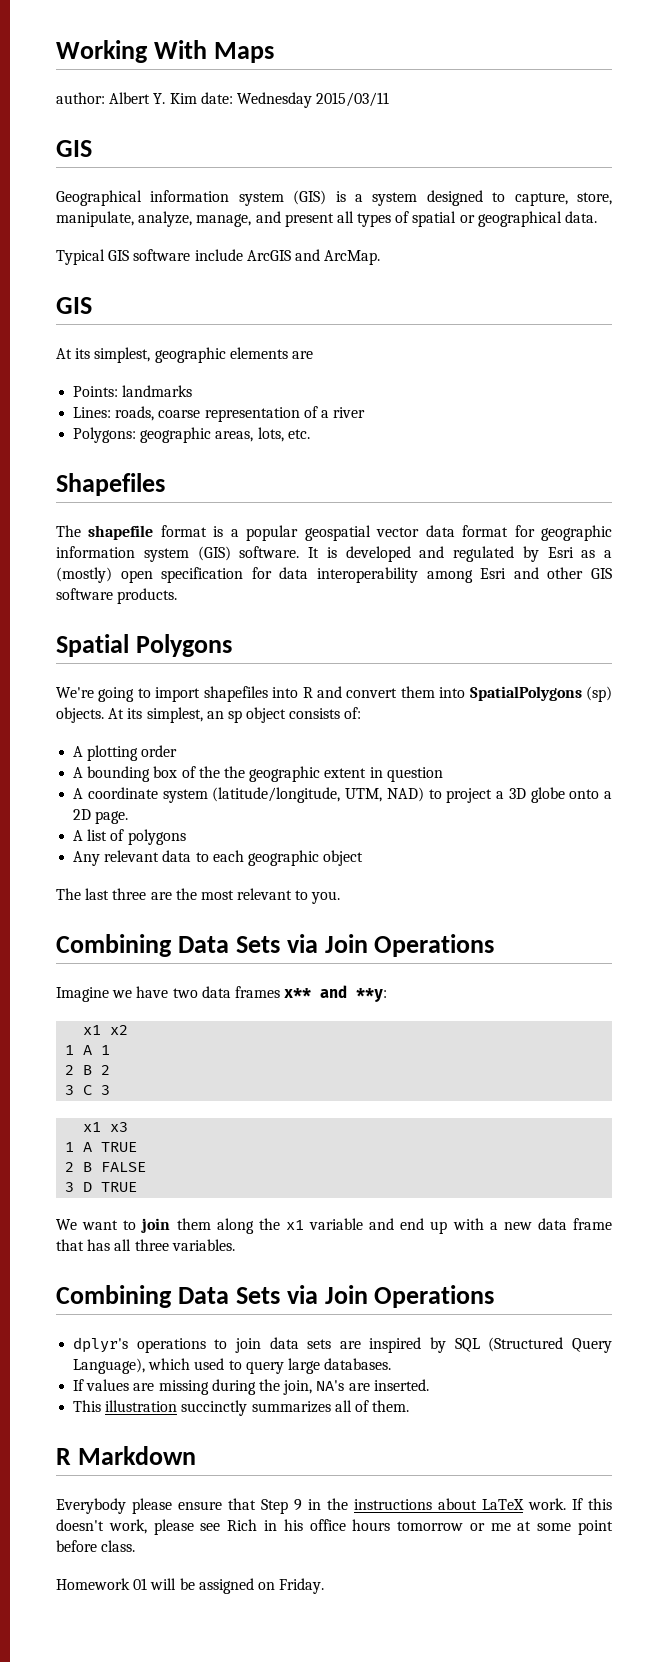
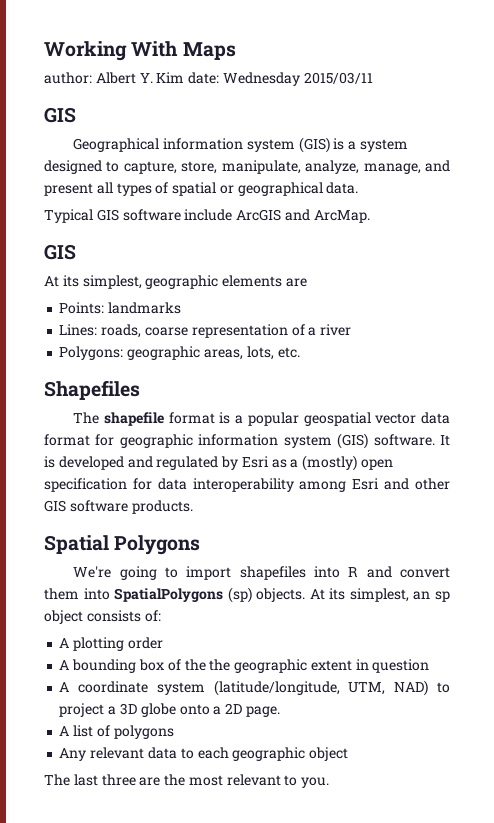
[56,934,495,957] [56,985,388,1002] [83,1025,129,1035] [65,1045,111,1055] [65,1065,111,1075] [65,1085,111,1095] [83,1122,129,1132] [65,1142,138,1152] [65,1162,147,1172] [65,1182,138,1192] [56,1218,612,1234] [56,1239,235,1251] [56,1285,495,1308] [73,1337,612,1353] [73,1358,392,1374] [73,1379,429,1395] [73,1400,410,1416] [56,1446,196,1465] [56,1498,612,1514] [56,1519,613,1535] [56,1540,136,1552] [56,1578,325,1594] // Combining Data Sets via Join Operations // Imagine we have two data frames x** and **y: // x1 x2 // 1 A 1 // 2 B 2 // 3 C 3 // x1 x3 // 1 A TRUE // 2 B FALSE // 3 D TRUE // We want to join them along the x1 variable and end up with a new data frame that has all three variables. // Combining Data Sets via Join Operations // dplyr's operations to join data sets are inspired by SQL (Structured Query Language), which used to query large databases. // If values are missing during the join, NA's are inserted. // This illustration succinctly summarizes all of them. // R Markdown // Everybody please ensure that Step 9 in the instructions about LaTeX work. If this doesn't work, please see Rich in his office hours tomorrow or me at some point before class. // Homework 01 will be assigned on Friday. -> (330, 782) none

